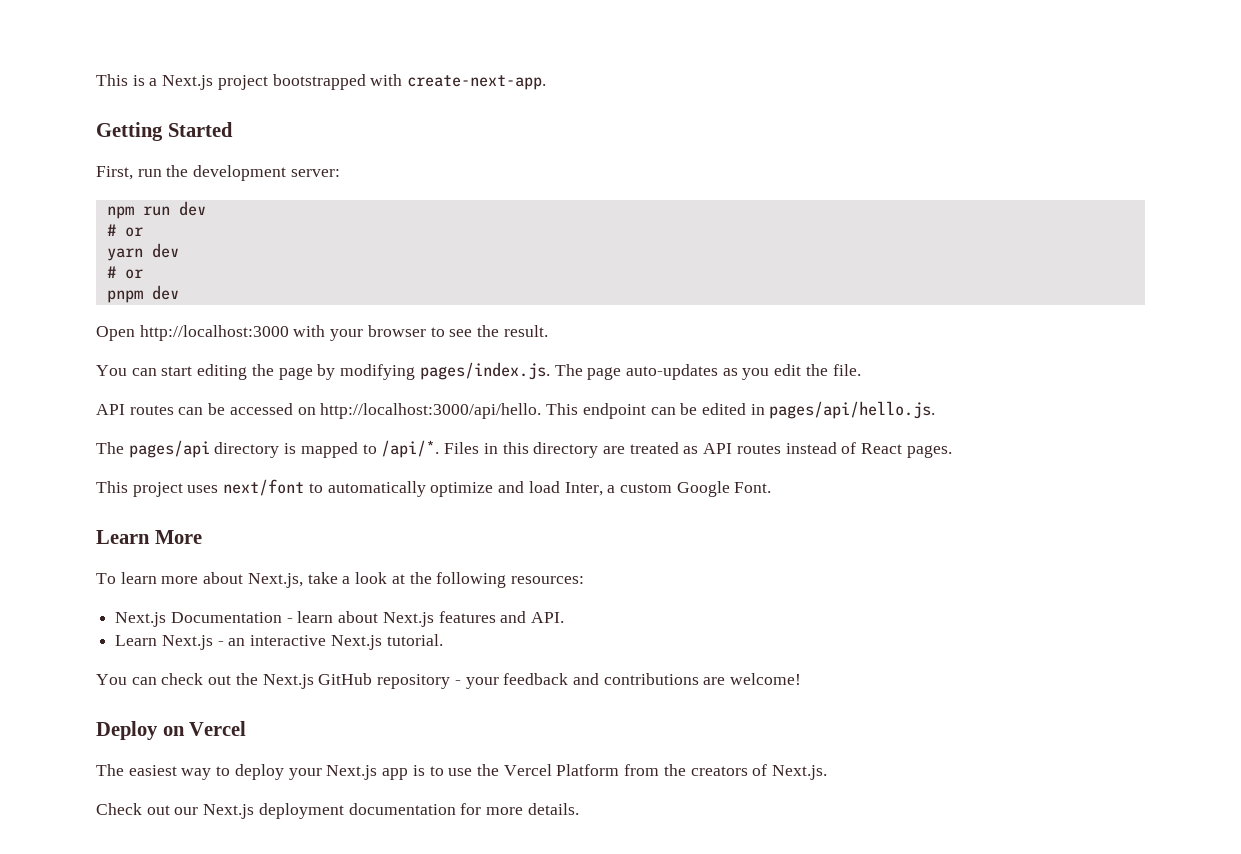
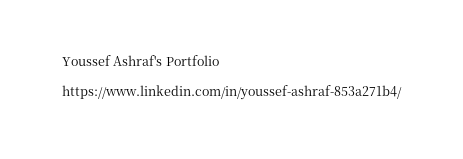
[96,74,547,90] [96,122,233,141] [96,165,340,181] [106,201,206,219] [106,224,143,237] [106,243,179,261] [106,266,143,279] [106,285,179,303] [96,325,548,341] [96,362,861,380] [96,401,936,419] [96,440,952,458] [96,479,772,497] [96,530,202,544] [96,572,584,588] [115,611,565,627] [115,634,443,650] [96,673,802,689] [96,721,247,740] [96,764,828,780] [96,803,579,819] This is a Next.js project bootstrapped with create-next-app. // Getting Started // First, run the development server: // npm run dev // # or // yarn dev // # or // pnpm dev // Open http://localhost:3000 with your browser to see the result. // You can start editing the page by modifying pages/index.js. The page auto-updates as you edit the file. // API routes can be accessed on http://localhost:3000/api/hello. This endpoint can be edited in pages/api/hello.js. // The pages/api directory is mapped to /api/*. Files in this directory are treated as API routes instead of React pages. // This project uses next/font to automatically optimize and load Inter, a custom Google Font. // Learn More // To learn more about Next.js, take a look at the following resources: // Next.js Documentation - learn about Next.js features and API. // Learn Next.js - an interactive Next.js tutorial. // You can check out the Next.js GitHub repository - your feedback and contributions are welcome! // Deploy on Vercel // The easiest way to deploy your Next.js app is to use the Vercel Platform from the creators of Next.js. // Check out our Next.js deployment documentation for more details. -> [62,55,219,66] [62,85,402,100] Youssef Ashraf's Portfolio // https://www.linkedin.com/in/youssef-ashraf-853a271b4/

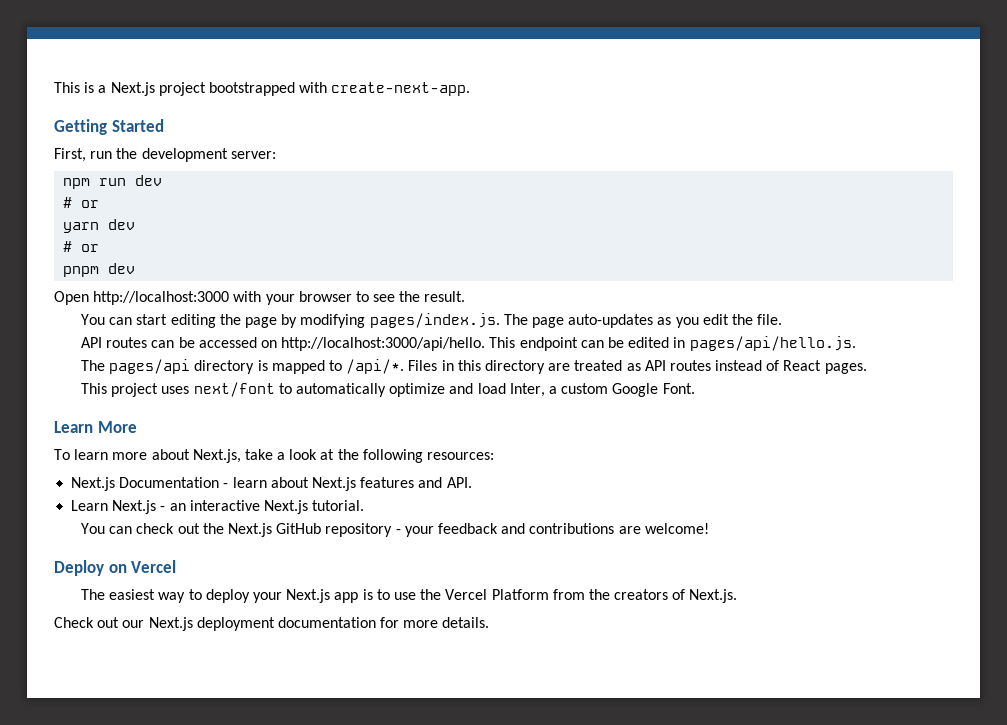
[62,55,219,66] [62,85,402,100] Youssef Ashraf's Portfolio // https://www.linkedin.com/in/youssef-ashraf-853a271b4/ -> [54,82,471,96] [54,119,164,135] [54,148,276,162] [63,175,163,189] [63,197,100,208] [63,219,136,233] [63,241,100,252] [63,263,136,277] [54,291,466,305] [81,313,783,328] [81,336,856,351] [81,359,867,374] [81,382,695,397] [54,421,137,433] [54,449,495,463] [71,477,472,491] [71,500,365,514] [81,523,709,537] [54,560,177,576] [81,589,738,603] [54,617,490,631] This is a Next.js project bootstrapped with create-next-app. // Getting Started // First, run the development server: // npm run dev // # or // yarn dev // # or // pnpm dev // Open http://localhost:3000 with your browser to see the result. // You can start editing the page by modifying pages/index.js. The page auto-updates as you edit the file. // API routes can be accessed on http://localhost:3000/api/hello. This endpoint can be edited in pages/api/hello.js. // The pages/api directory is mapped to /api/*. Files in this directory are treated as API routes instead of React pages. // This project uses next/font to automatically optimize and load Inter, a custom Google Font. // Learn More // To learn more about Next.js, take a look at the following resources: // Next.js Documentation - learn about Next.js features and API. // Learn Next.js - an interactive Next.js tutorial. // You can check out the Next.js GitHub repository - your feedback and contributions are welcome! // Deploy on Vercel // The easiest way to deploy your Next.js app is to use the Vercel Platform from the creators of Next.js. // Check out our Next.js deployment documentation for more details.

